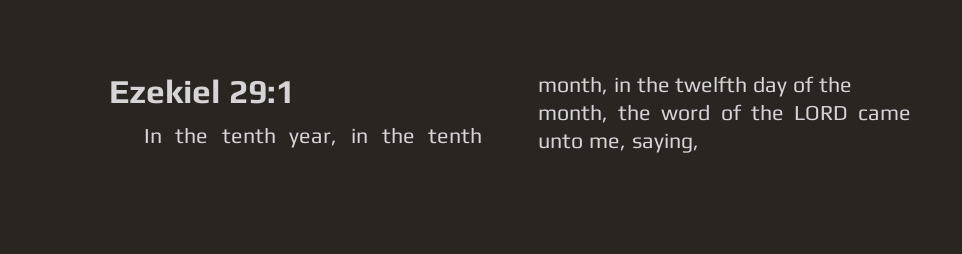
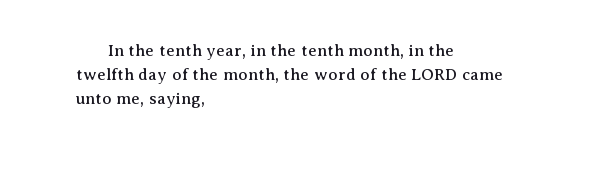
[109,79,296,104] Ezekiel 29:1 // -> (107, 50) none

